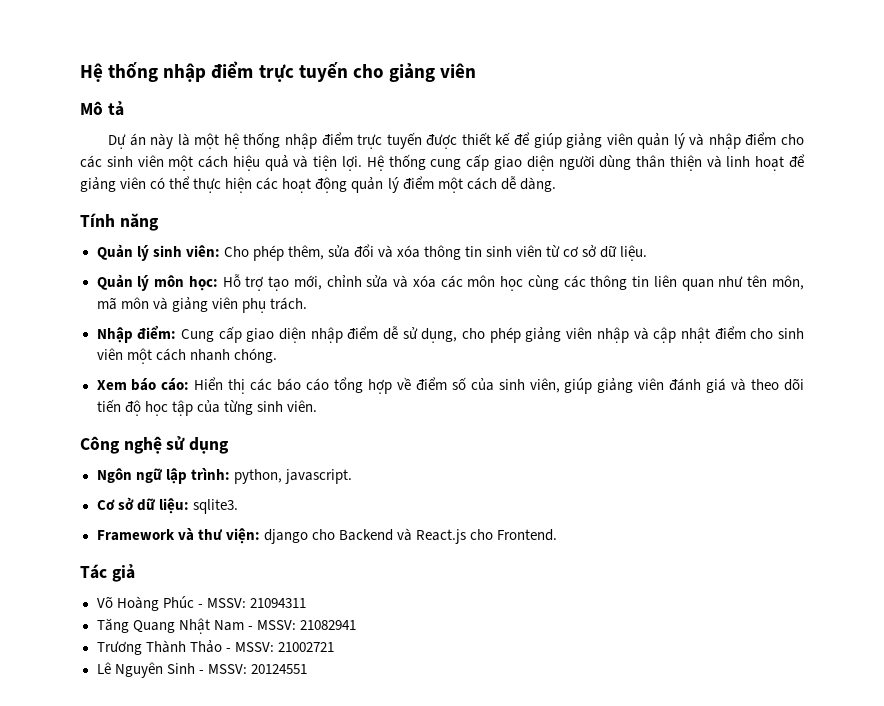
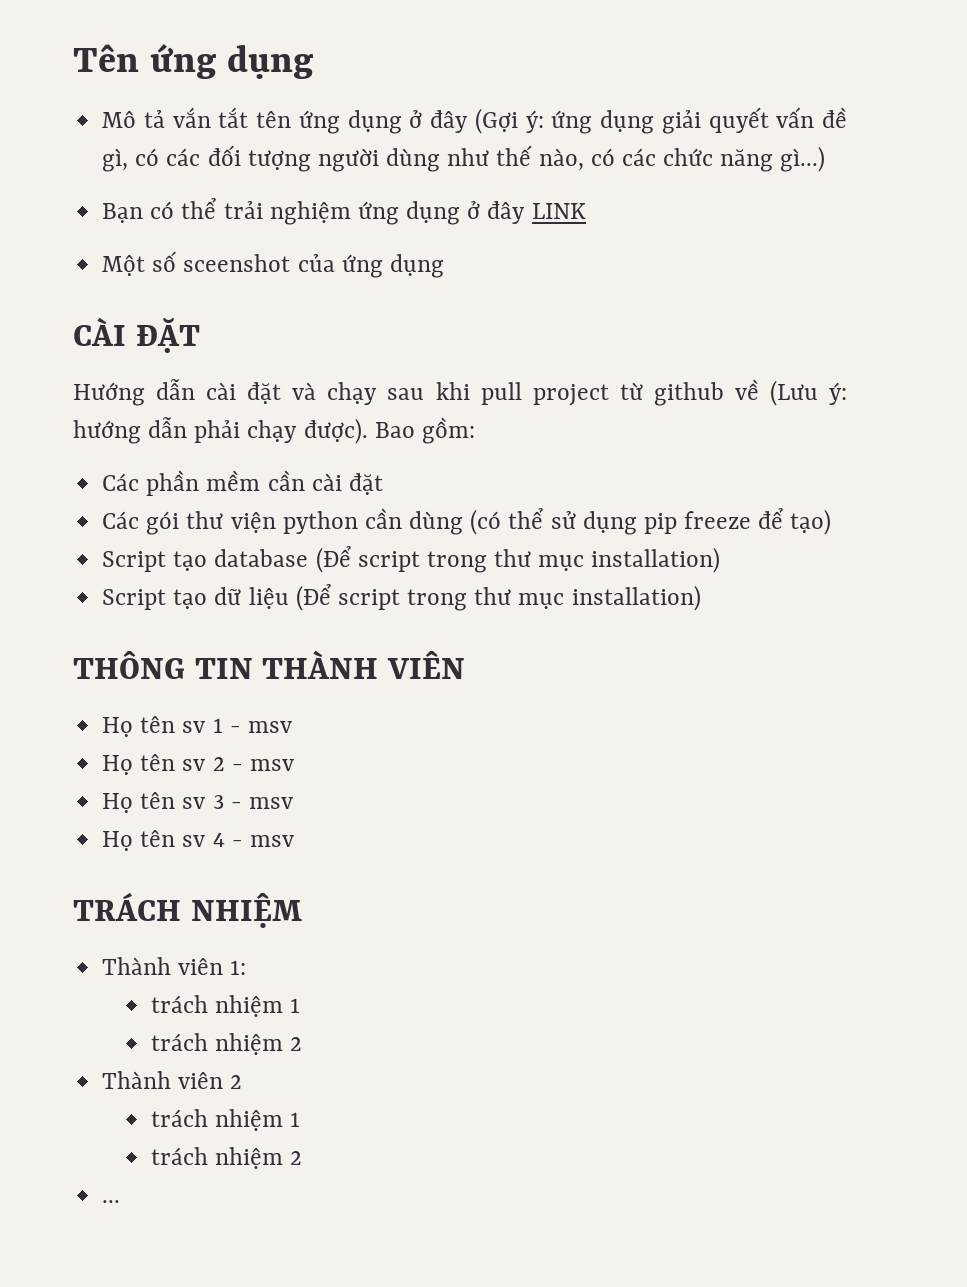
[80,61,477,82] [80,101,124,116] [108,132,804,149] [80,154,805,171] [80,176,556,193] [80,213,159,231] [96,244,648,261] [96,274,804,291] [96,297,307,313] [96,325,804,343] [96,348,277,364] [96,377,804,394] [96,399,317,416] [80,436,230,454] [96,468,352,484] [96,497,238,514] [96,528,557,544] [80,564,135,582] [96,596,306,611] [96,618,356,634] [96,640,334,655] [96,662,307,678] Hệ thống nhập điểm trực tuyến cho giảng viên // Mô tả // Dự án này là một hệ thống nhập điểm trực tuyến được thiết kế để giúp giảng viên quản lý và nhập điểm cho các sinh viên một cách hiệu quả và tiện lợi. Hệ thống cung cấp giao diện người dùng thân thiện và linh hoạt để giảng viên có thể thực hiện các hoạt động quản lý điểm một cách dễ dàng. // Tính năng // Quản lý sinh viên: Cho phép thêm, sửa đổi và xóa thông tin sinh viên từ cơ sở dữ liệu. // Quản lý môn học: Hỗ trợ tạo mới, chỉnh sửa và xóa các môn học cùng các thông tin liên quan như tên môn, mã môn và giảng viên phụ trách. // Nhập điểm: Cung cấp giao diện nhập điểm dễ sử dụng, cho phép giảng viên nhập và cập nhật điểm cho sinh viên một cách nhanh chóng. // Xem báo cáo: Hiển thị các báo cáo tổng hợp về điểm số của sinh viên, giúp giảng viên đánh giá và theo dõi tiến độ học tập của từng sinh viên. // Công nghệ sử dụng // Ngôn ngữ lập trình: python, javascript. // Cơ sở dữ liệu: sqlite3. // Framework và thư viện: django cho Backend và React.js cho Frontend. // Tác giả // Võ Hoàng Phúc - MSSV: 21094311 // Tăng Quang Nhật Nam - MSSV: 21082941 // Trương Thành Thảo - MSSV: 21002721 // Lê Nguyên Sinh - MSSV: 20124551 -> [73,43,314,79] [102,107,848,134] [102,145,826,172] [102,198,586,225] [102,251,444,278] [73,317,200,353] [73,379,847,406] [73,417,475,444] [102,470,383,496] [102,508,832,535] [102,546,721,573] [102,584,701,611] [73,650,465,679] [102,715,292,737] [102,753,294,775] [102,791,293,813] [102,829,294,851] [73,892,302,928] [102,957,247,975] [150,995,301,1017] [150,1033,303,1055] [102,1071,243,1089] [150,1109,301,1131] [150,1147,303,1169] [102,1200,121,1203] Tên ứng dụng // Mô tả vắn tắt tên ứng dụng ở đây (Gợi ý: ứng dụng giải quyết vấn đề gì, có các đối tượng người dùng như thế nào, có các chức năng gì...) // Bạn có thể trải nghiệm ứng dụng ở đây LINK // Một số sceenshot của ứng dụng // CÀI ĐẶT // Hướng dẫn cài đặt và chạy sau khi pull project từ github về (Lưu ý: hướng dẫn phải chạy được). Bao gồm: // Các phần mềm cần cài đặt // Các gói thư viện python cần dùng (có thể sử dụng pip freeze để tạo) // Script tạo database (Để script trong thư mục installation) // Script tạo dữ liệu (Để script trong thư mục installation) // THÔNG TIN THÀNH VIÊN // Họ tên sv 1 - msv // Họ tên sv 2 - msv // Họ tên sv 3 - msv // Họ tên sv 4 - msv // TRÁCH NHIỆM // Thành viên 1: // trách nhiệm 1 // trách nhiệm 2 // Thành viên 2 // trách nhiệm 1 // trách nhiệm 2 // ...

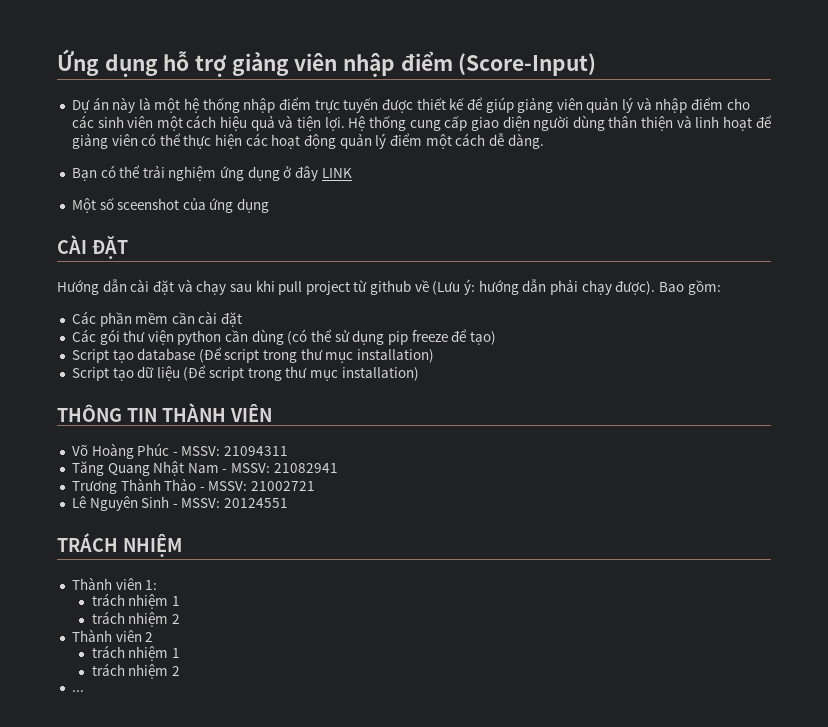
[73,43,314,79] [102,107,848,134] [102,145,826,172] Tên ứng dụng // Mô tả vắn tắt tên ứng dụng ở đây (Gợi ý: ứng dụng giải quyết vấn đề gì, có các đối tượng người dùng như thế nào, có các chức năng gì...) -> [57,49,597,77] [71,97,750,113] [71,115,772,131] [71,133,544,149] Ứng dụng hỗ trợ giảng viên nhập điểm (Score-Input) // Dự án này là một hệ thống nhập điểm trực tuyến được thiết kế để giúp giảng viên quản lý và nhập điểm cho các sinh viên một cách hiệu quả và tiện lợi. Hệ thống cung cấp giao diện người dùng thân thiện và linh hoạt để giảng viên có thể thực hiện các hoạt động quản lý điểm một cách dễ dàng.
[102,715,292,737] [102,753,294,775] [102,791,293,813] [102,829,294,851] Họ tên sv 1 - msv // Họ tên sv 2 - msv // Họ tên sv 3 - msv // Họ tên sv 4 - msv -> [71,443,289,459] [71,461,338,476] [71,478,316,494] [71,496,289,511] Võ Hoàng Phúc - MSSV: 21094311 // Tăng Quang Nhật Nam - MSSV: 21082941 // Trương Thành Thảo - MSSV: 21002721 // Lê Nguyên Sinh - MSSV: 20124551

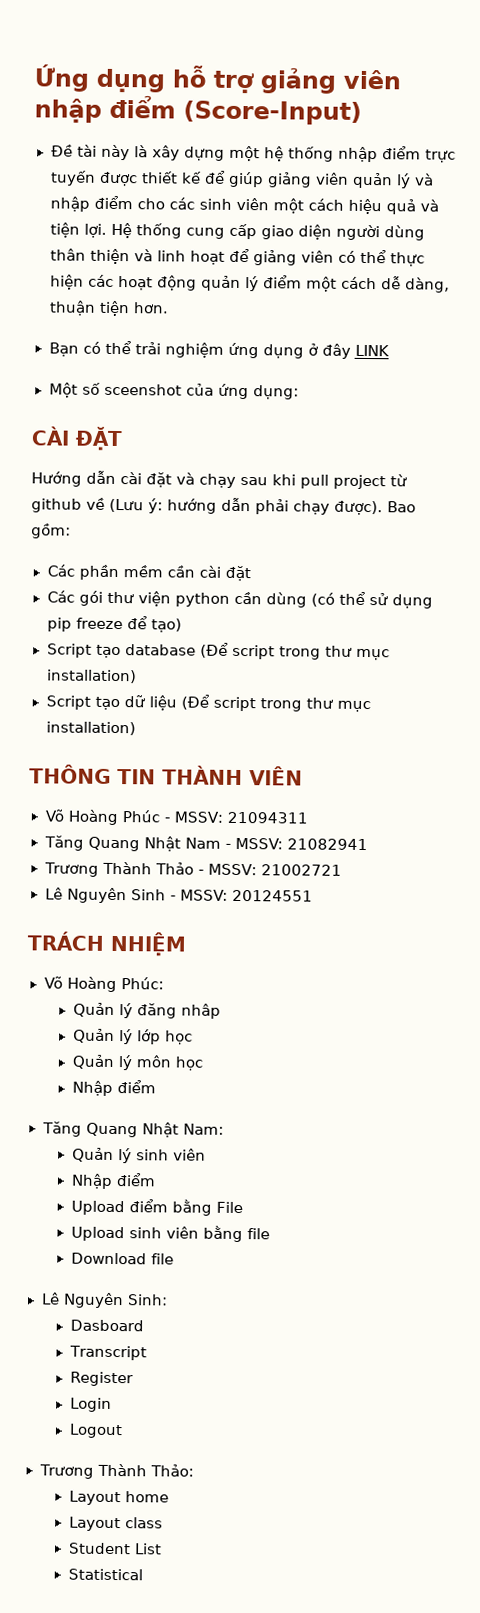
[71,97,151,113] Dự án này là -> [50,144,225,161] Đề tài này là xây dựng
[507,133,544,149] dàng. -> [404,277,450,293] [48,300,169,317] dàng, thuận tiện hơn.
[237,198,270,213] dụng -> [252,385,299,400] dụng:
[71,577,158,590] [91,593,180,609] [91,611,180,627] [71,629,154,642] [91,645,180,661] [91,663,180,679] [71,690,84,692] Thành viên 1: // trách nhiệm 1 // trách nhiệm 2 // Thành viên 2 // trách nhiệm 1 // trách nhiệm 2 // ... -> [43,976,165,993] [72,1002,221,1019] [72,1028,193,1045] [71,1054,203,1071] [71,1080,156,1096] [41,1121,224,1138] [71,1147,206,1164] [70,1173,156,1189] [70,1199,243,1216] [70,1225,270,1243] [70,1252,174,1265] [40,1292,168,1309] [69,1319,144,1332] [68,1345,147,1361] [69,1371,134,1387] [69,1397,112,1412] [68,1423,123,1439] [38,1463,195,1479] [68,1490,169,1506] [68,1516,163,1532] [67,1542,162,1555] [67,1568,143,1581] Võ Hoàng Phúc: // Quản lý đăng nhâp // Quản lý lớp học // Quản lý môn học // Nhập điểm // Tăng Quang Nhật Nam: // Quản lý sinh viên // Nhập điểm // Upload điểm bằng File // Upload sinh viên bằng file // Download file // Lê Nguyên Sinh: // Dasboard // Transcript // Register // Login // Logout // Trương Thành Thảo: // Layout home // Layout class // Student List // Statistical

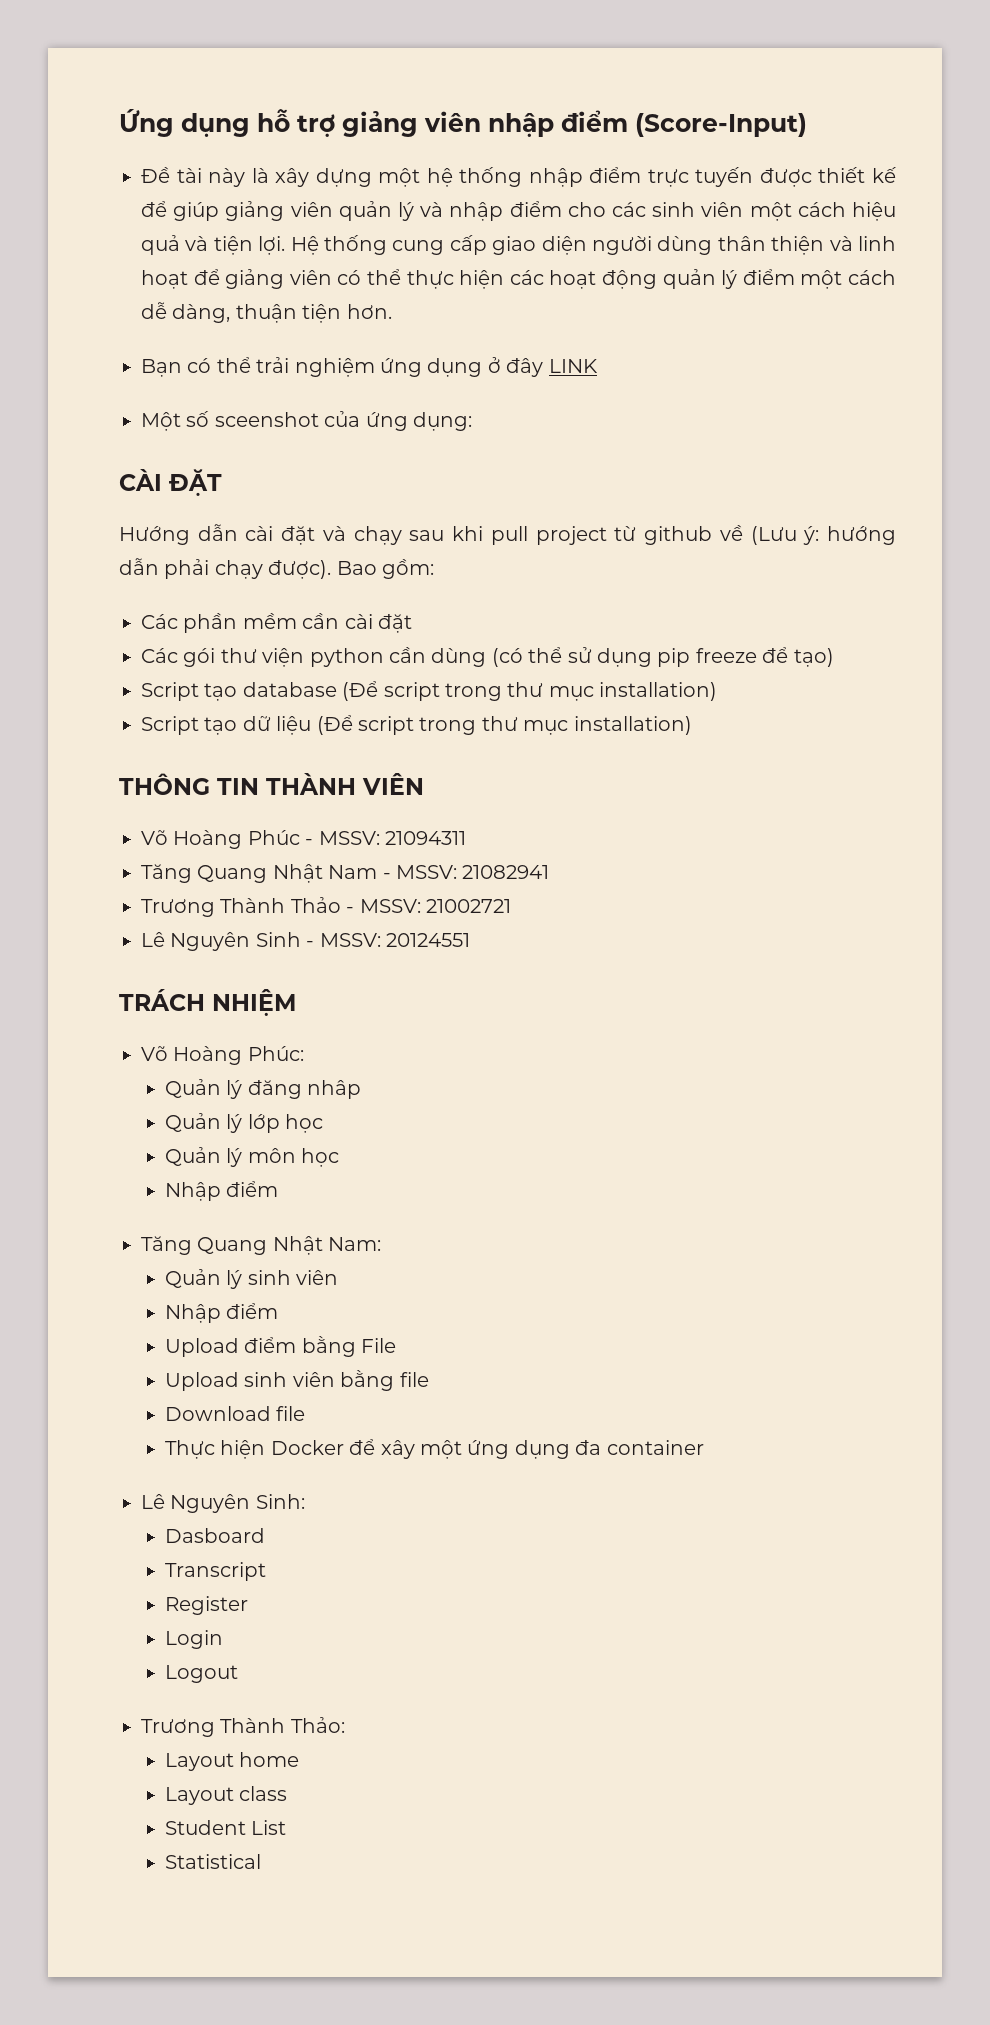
(174, 1259) none -> [164,1439,704,1459] // Thực hiện Docker để xây một ứng dụng đa container

